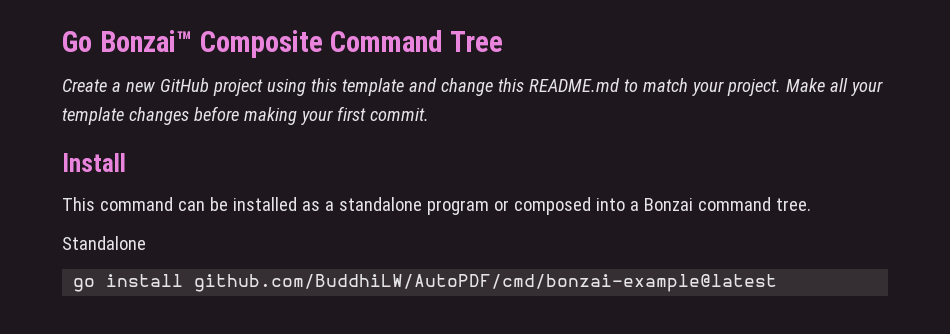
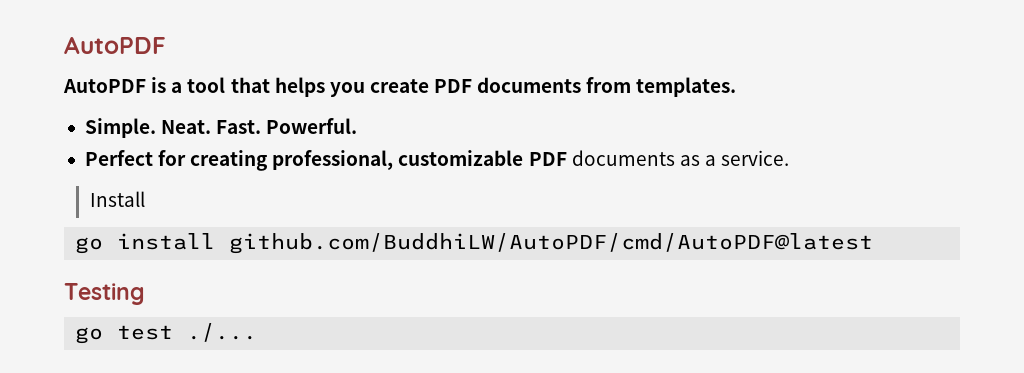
[62,30,504,58] [62,78,883,96] [62,106,429,125] [62,153,126,172] [62,197,811,215] [62,236,146,250] [73,274,778,292] Go Bonzai™ Composite Command Tree // Create a new GitHub project using this template and change this README.md to match your project. Make all your template changes before making your first commit. // Install // This command can be installed as a standalone program or composed into a Bonzai command tree. // Standalone // go install github.com/BuddhiLW/AutoPDF/cmd/bonzai-example@latest -> [64,36,166,54] [63,77,737,97] [84,118,358,138] [84,150,790,171] [89,191,145,207] [75,233,874,254] [64,283,145,305] [75,323,258,344] AutoPDF // AutoPDF is a tool that helps you create PDF documents from templates. // Simple. Neat. Fast. Powerful. // Perfect for creating professional, customizable PDF documents as a service. // Install // go install github.com/BuddhiLW/AutoPDF/cmd/AutoPDF@latest // Testing // go test ./...

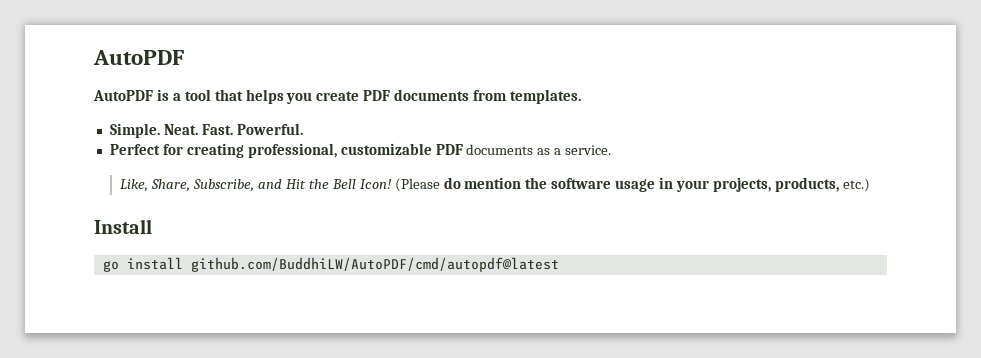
[89,191,145,207] [75,233,874,254] [64,283,145,305] [75,323,258,344] Install // go install github.com/BuddhiLW/AutoPDF/cmd/AutoPDF@latest // Testing // go test ./... -> [120,177,870,192] [94,219,152,234] [102,257,559,272] Like, Share, Subscribe, and Hit the Bell Icon! (Please do mention the software usage in your projects, products, etc.) // Install // go install github.com/BuddhiLW/AutoPDF/cmd/autopdf@latest

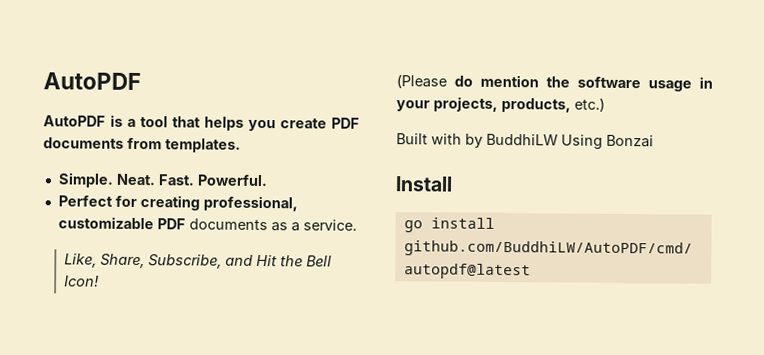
(392, 184) none -> (99, 281) //
(870, 185) none -> [396,133,654,150] // Built with by BuddhiLW Using Bonzai

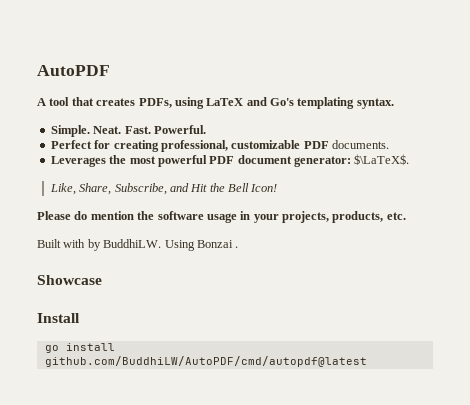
[43,114,360,132] [43,137,241,153] AutoPDF is a tool that helps you create PDF documents from templates. -> [37,97,394,109] A tool that creates PDFs, using LaTeX and Go's templating syntax.
[188,218,357,232] documents as a service. -> [332,140,389,149] [50,154,410,167] documents. // Leverages the most powerful PDF document generator: $\LaTeX$.
[396,74,447,89] (Please -> [37,211,71,220] Please
[574,97,605,112] etc.) -> [386,212,406,220] etc.
[486,133,558,146] BuddhiLW -> [103,239,162,248] BuddhiLW.
(654, 141) none -> [235,246,239,248] [37,275,102,285] . // Showcase

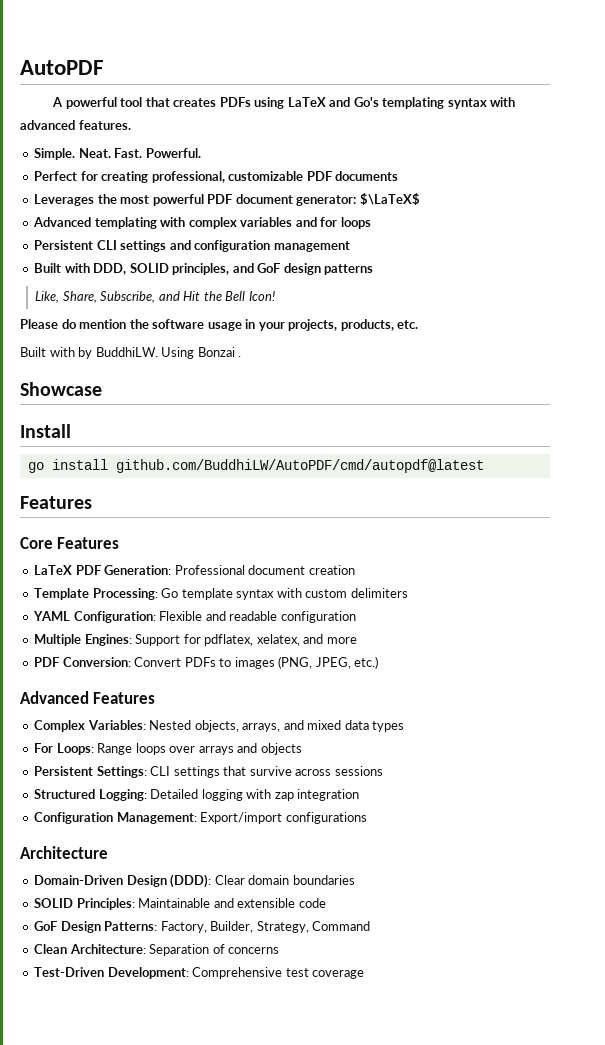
(46, 102) none -> [65,97,117,109] powerful
[138,98,172,108] PDFs, -> [219,97,251,107] PDFs
[356,98,394,109] syntax. -> [447,97,516,109] [20,120,131,130] syntax with advanced features.
[332,140,389,149] documents. -> [335,171,399,181] documents
[354,154,410,165] $\LaTeX$. -> [359,193,420,205] [33,217,371,229] [34,240,350,252] [34,263,374,275] $\LaTeX$ // Advanced templating with complex variables and for loops // Persistent CLI settings and configuration management // Built with DDD, SOLID principles, and GoF design patterns
(367, 361) none -> [20,496,92,509] [20,537,120,549] [34,565,355,575] [34,588,408,600] [33,611,356,623] [34,634,357,646] [34,656,379,669] [20,691,156,704] [34,720,405,732] [34,743,302,755] [34,766,383,778] [34,789,360,801] [34,812,367,824] [20,846,108,859] [34,874,355,888] [34,898,326,910] [34,921,371,933] [34,944,280,956] [34,967,365,979] // Features // Core Features // LaTeX PDF Generation: Professional document creation // Template Processing: Go template syntax with custom delimiters // YAML Configuration: Flexible and readable configuration // Multiple Engines: Support for pdflatex, xelatex, and more // PDF Conversion: Convert PDFs to images (PNG, JPEG, etc.) // Advanced Features // Complex Variables: Nested objects, arrays, and mixed data types // For Loops: Range loops over arrays and objects // Persistent Settings: CLI settings that survive across sessions // Structured Logging: Detailed logging with zap integration // Configuration Management: Export/import configurations // Architecture // Domain-Driven Design (DDD): Clear domain boundaries // SOLID Principles: Maintainable and extensible code // GoF Design Patterns: Factory, Builder, Strategy, Command // Clean Architecture: Separation of concerns // Test-Driven Development: Comprehensive test coverage

